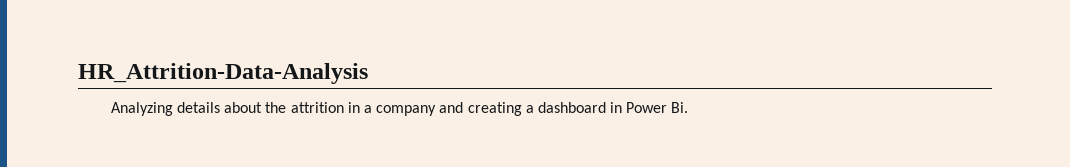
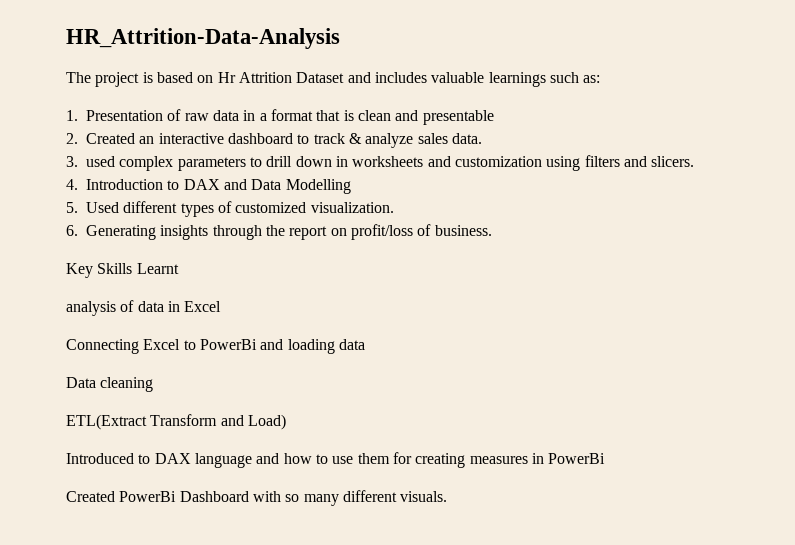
[110,102,689,116] Analyzing details about the attrition in a company and creating a dashboard in Power Bi. -> [66,72,601,87] [66,109,494,125] [66,133,482,148] [66,155,695,171] [66,179,351,194] [66,201,394,217] [66,224,492,240] [66,263,179,278] [66,300,222,316] [66,339,365,354] [66,377,154,392] [66,414,286,430] [66,452,606,468] [66,490,448,506] The project is based on Hr Attrition Dataset and includes valuable learnings such as: // 1. Presentation of raw data in a format that is clean and presentable // 2. Created an interactive dashboard to track & analyze sales data. // 3. used complex parameters to drill down in worksheets and customization using filters and slicers. // 4. Introduction to DAX and Data Modelling // 5. Used different types of customized visualization. // 6. Generating insights through the report on profit/loss of business. // Key Skills Learnt // analysis of data in Excel // Connecting Excel to PowerBi and loading data // Data cleaning // ETL(Extract Transform and Load) // Introduced to DAX language and how to use them for creating measures in PowerBi // Created PowerBi Dashboard with so many different visuals.

